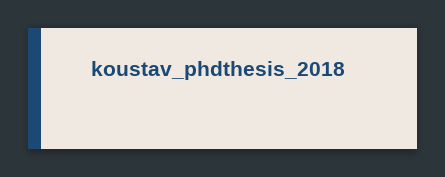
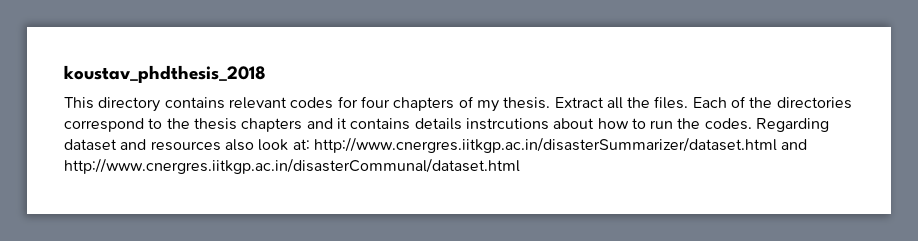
(345, 70) none -> [64,96,852,112] [64,118,830,132] [64,137,808,153] [64,158,520,174] // This directory contains relevant codes for four chapters of my thesis. Extract all the files. Each of the directories correspond to the thesis chapters and it contains details instrcutions about how to run the codes. Regarding dataset and resources also look at: http://www.cnergres.iitkgp.ac.in/disasterSummarizer/dataset.html and http://www.cnergres.iitkgp.ac.in/disasterCommunal/dataset.html

